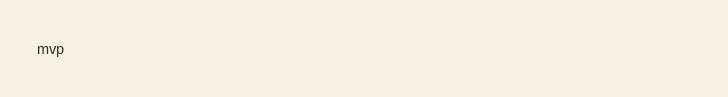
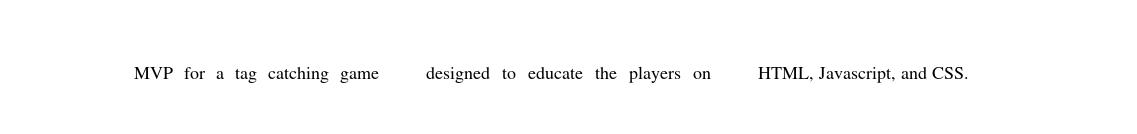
[37,46,64,57] mvp -> [134,66,969,83] MVP for a tag catching game designed to educate the players on HTML, Javascript, and CSS.

